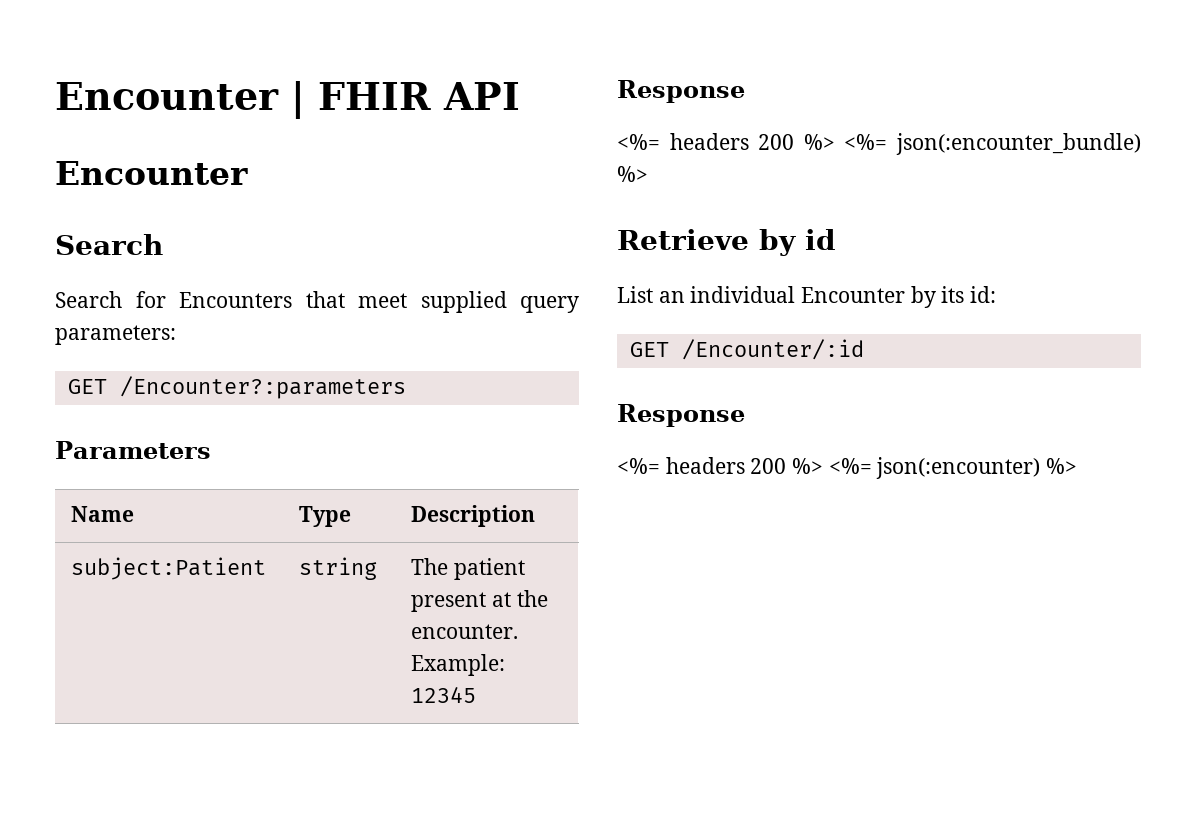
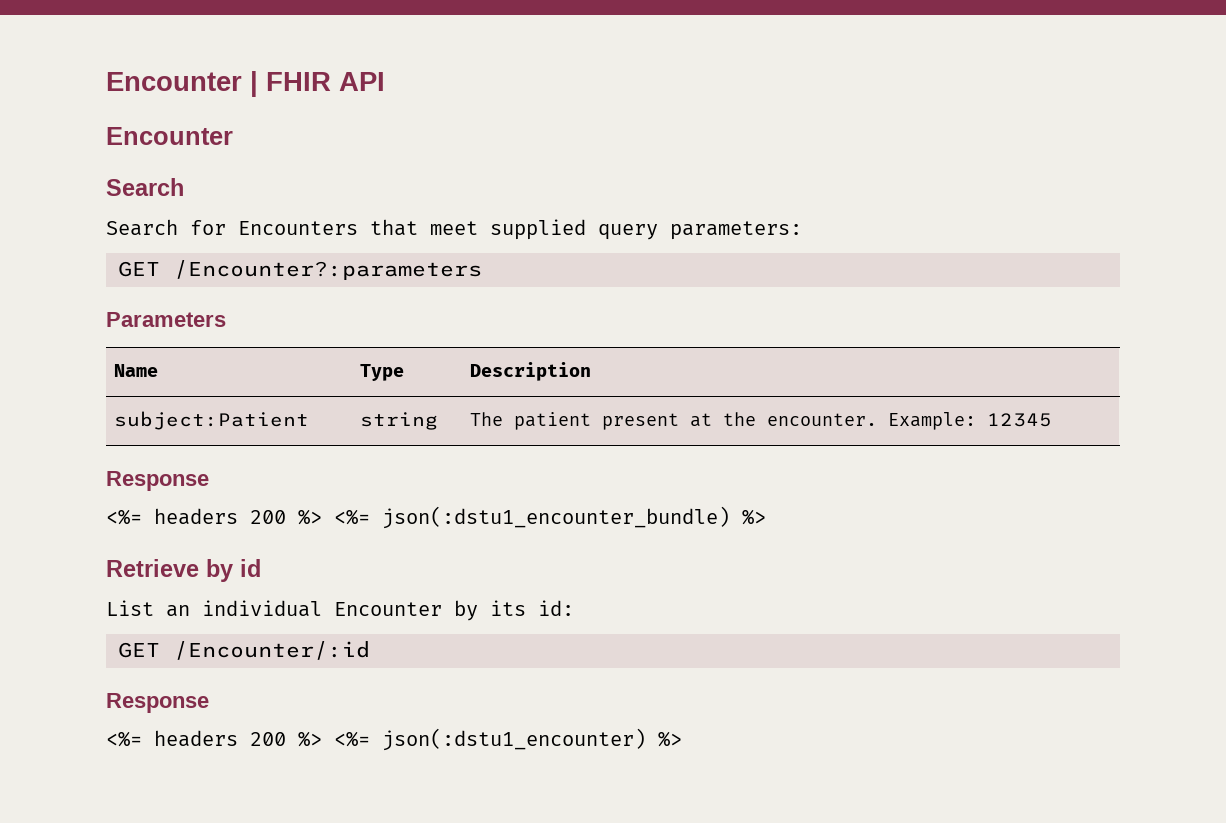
[896,133,1141,155] json(:encounter_bundle) -> [382,506,730,529] json(:dstu1_encounter_bundle)
[876,457,1041,479] json(:encounter) -> [382,728,646,751] json(:dstu1_encounter)

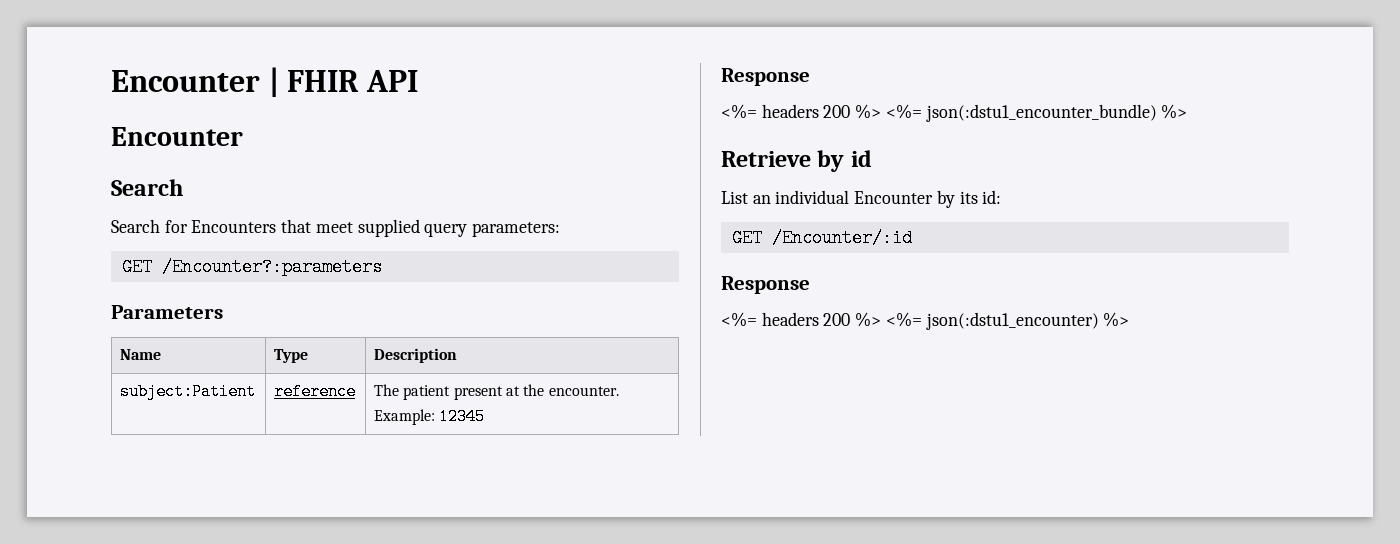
[360,412,439,430] string -> [274,383,357,400] reference

